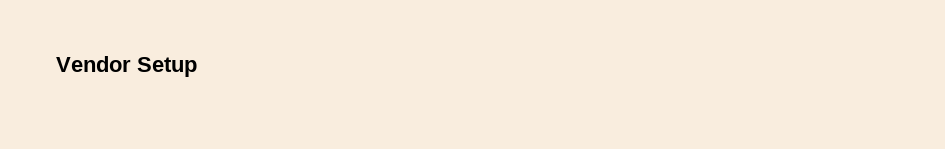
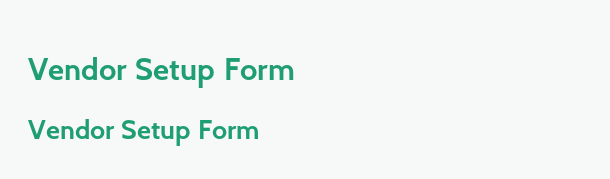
[56,56,197,77] Vendor Setup -> [28,57,295,88] [28,119,259,146] Vendor Setup Form // Vendor Setup Form

